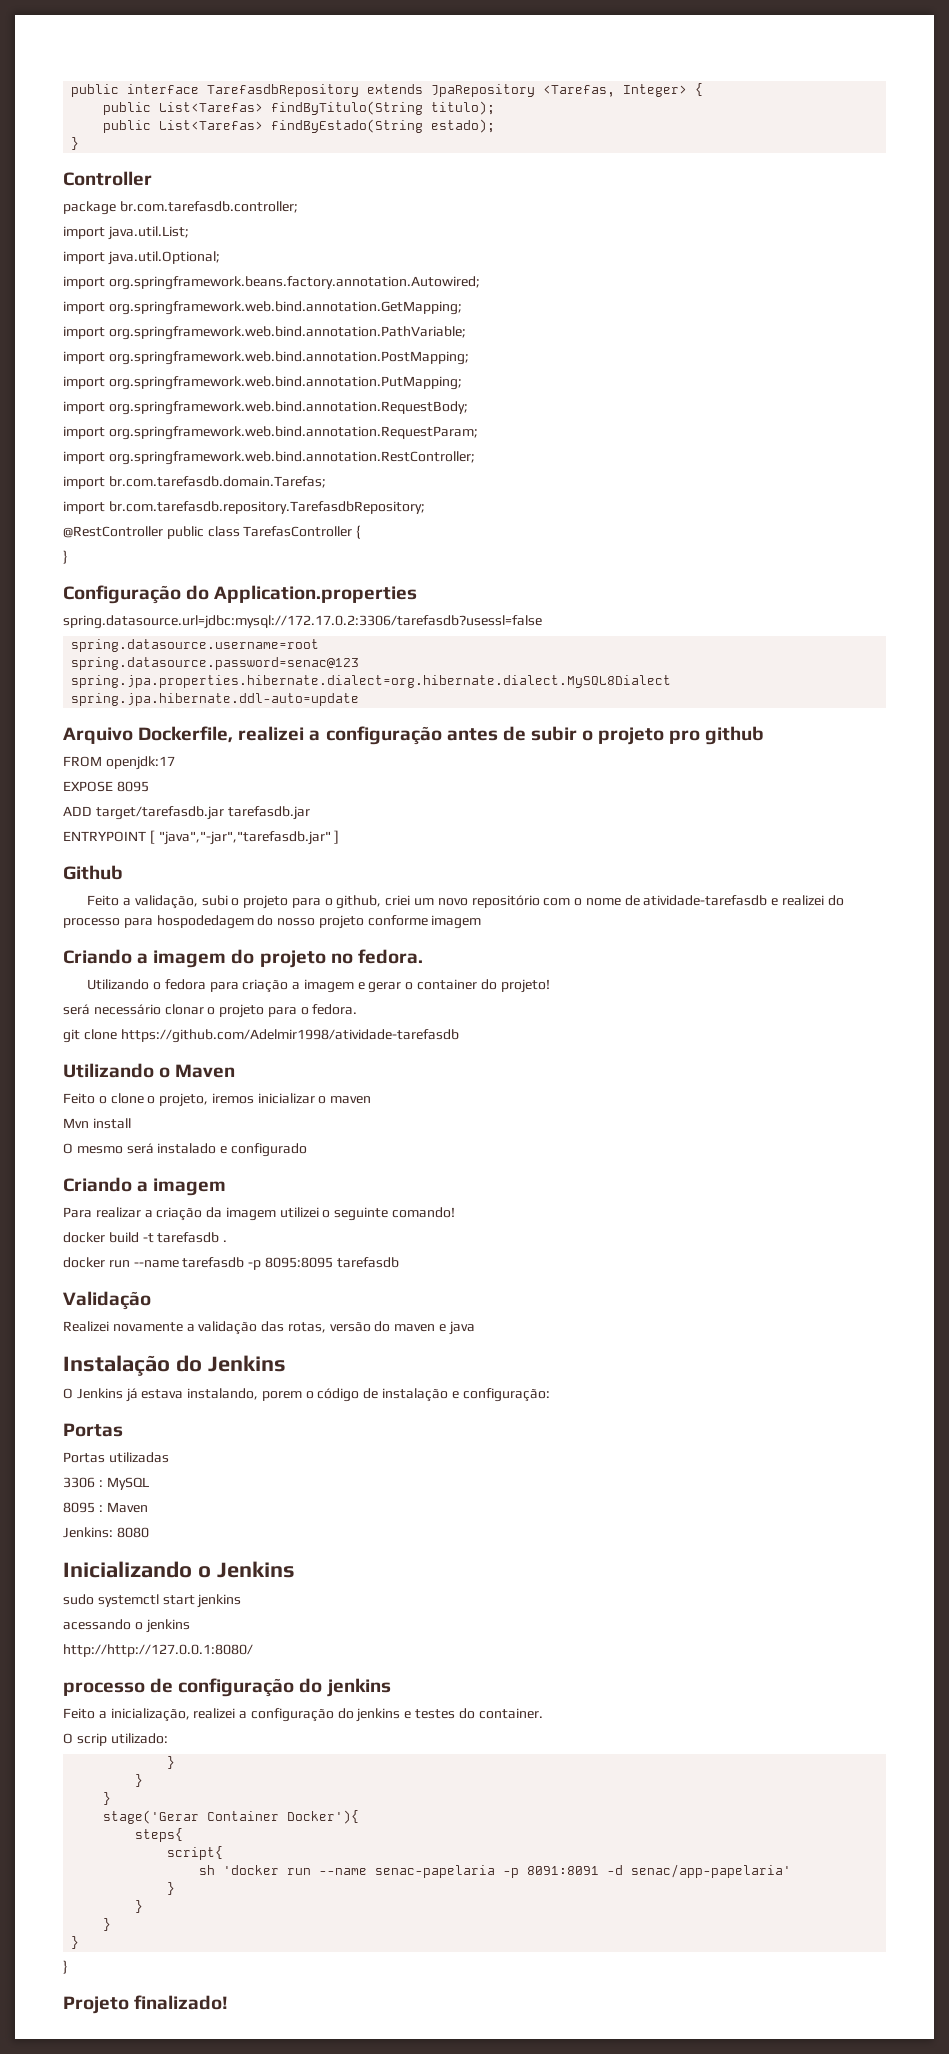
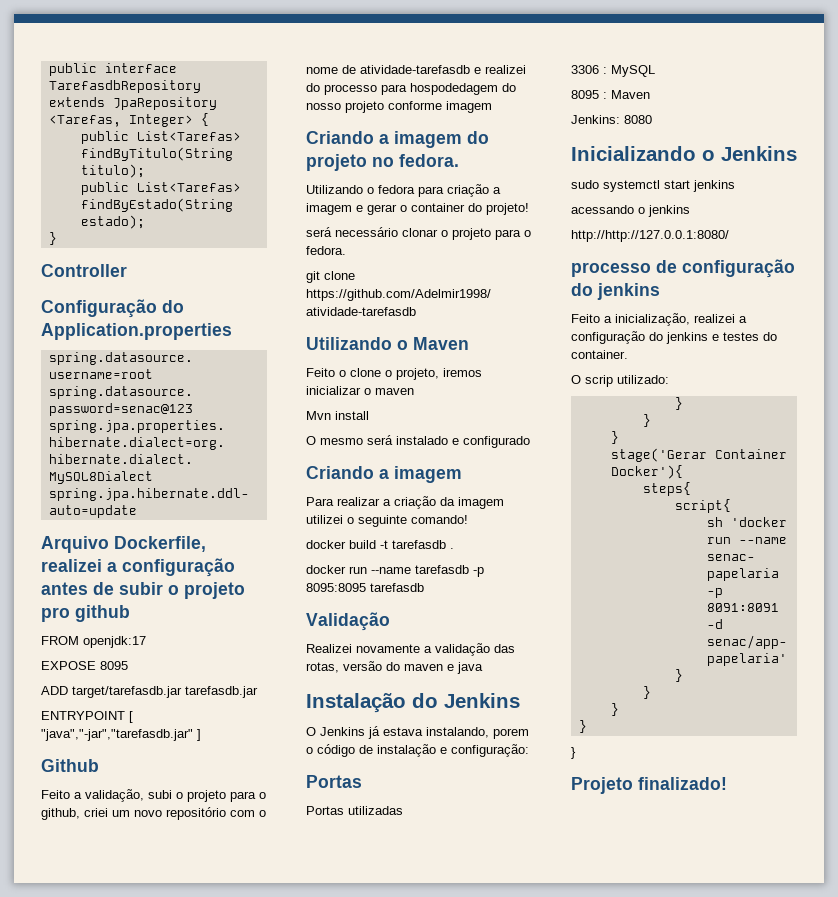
[63,201,298,215] [63,226,189,240] [63,251,220,265] [63,276,480,290] [63,301,462,315] [63,326,466,340] [63,351,469,365] [63,376,462,390] [63,401,468,415] [63,426,478,440] [63,451,475,465] [63,476,326,489] [63,501,425,514] [63,525,362,539] [63,550,68,564] // package br.com.tarefasdb.controller; // import java.util.List; // import java.util.Optional; // import org.springframework.beans.factory.annotation.Autowired; // import org.springframework.web.bind.annotation.GetMapping; // import org.springframework.web.bind.annotation.PathVariable; // import org.springframework.web.bind.annotation.PostMapping; // import org.springframework.web.bind.annotation.PutMapping; // import org.springframework.web.bind.annotation.RequestBody; // import org.springframework.web.bind.annotation.RequestParam; // import org.springframework.web.bind.annotation.RestController; // import br.com.tarefasdb.domain.Tarefas; // import br.com.tarefasdb.repository.TarefasdbRepository; // @RestController public class TarefasController { // } -> (127, 270) none
[63,615,542,629] // spring.datasource.url=jdbc:mysql://172.17.0.2:3306/tarefasdb?usessl=false -> (232, 331) none

